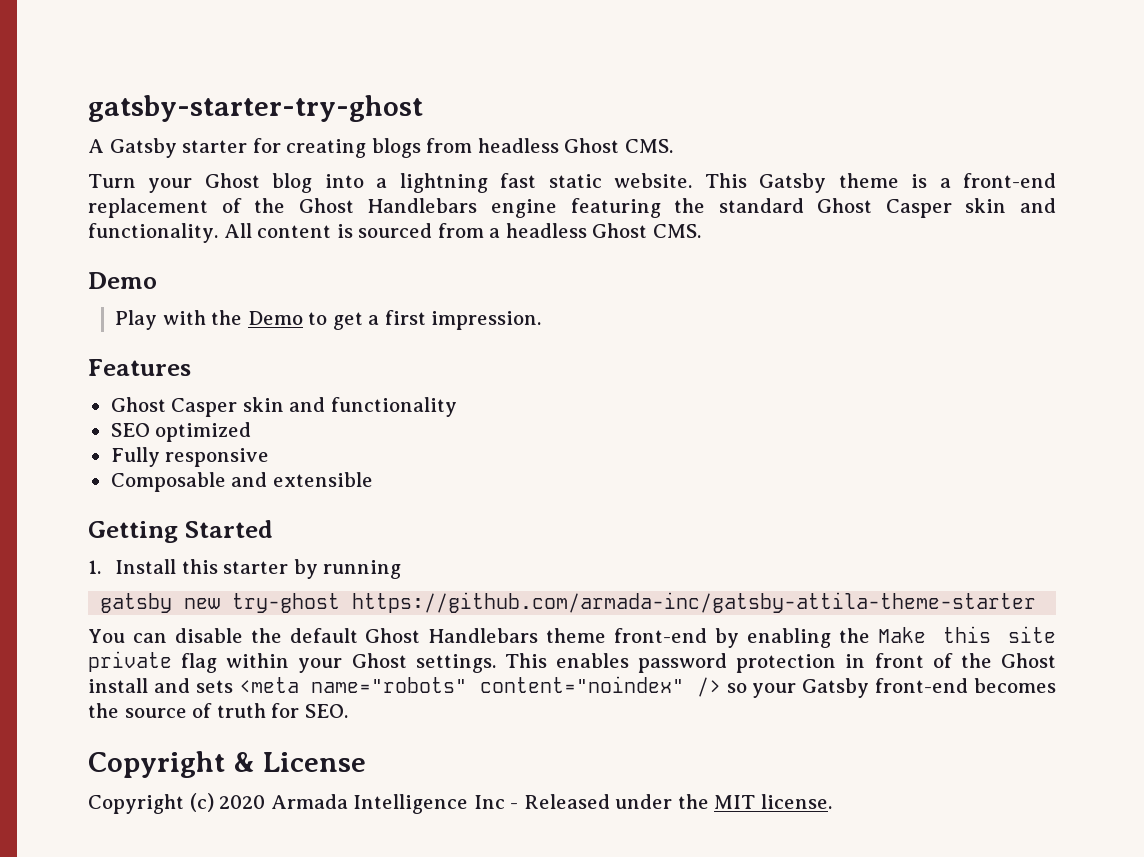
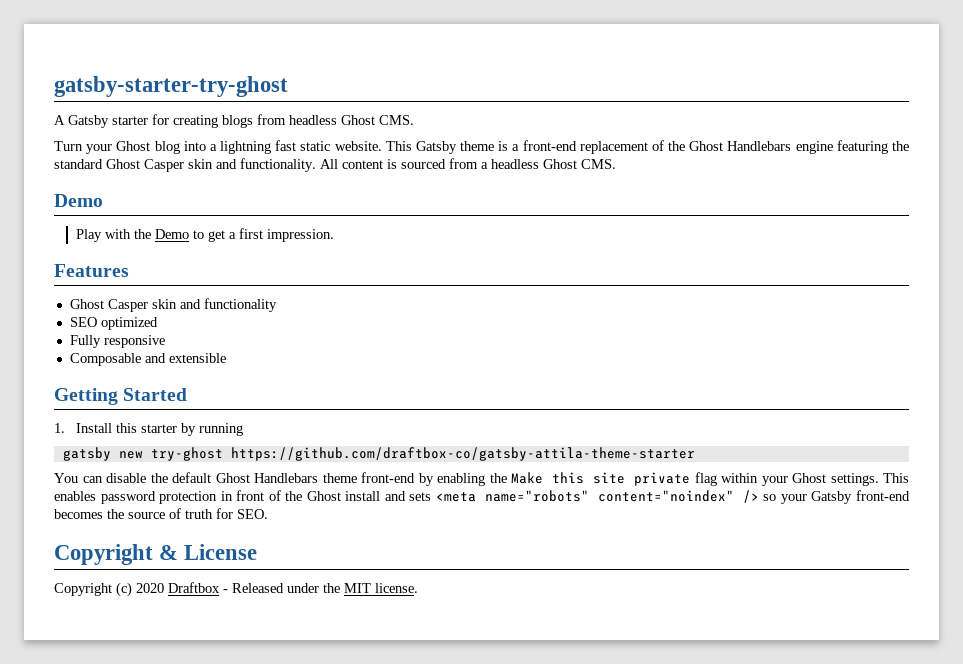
[352,592,1037,613] https://github.com/armada-inc/gatsby-attila-theme-starter -> [230,447,695,461] https://github.com/draftbox-co/gatsby-attila-theme-starter
[270,794,505,814] Armada Intelligence Inc -> [168,582,220,593] Draftbox

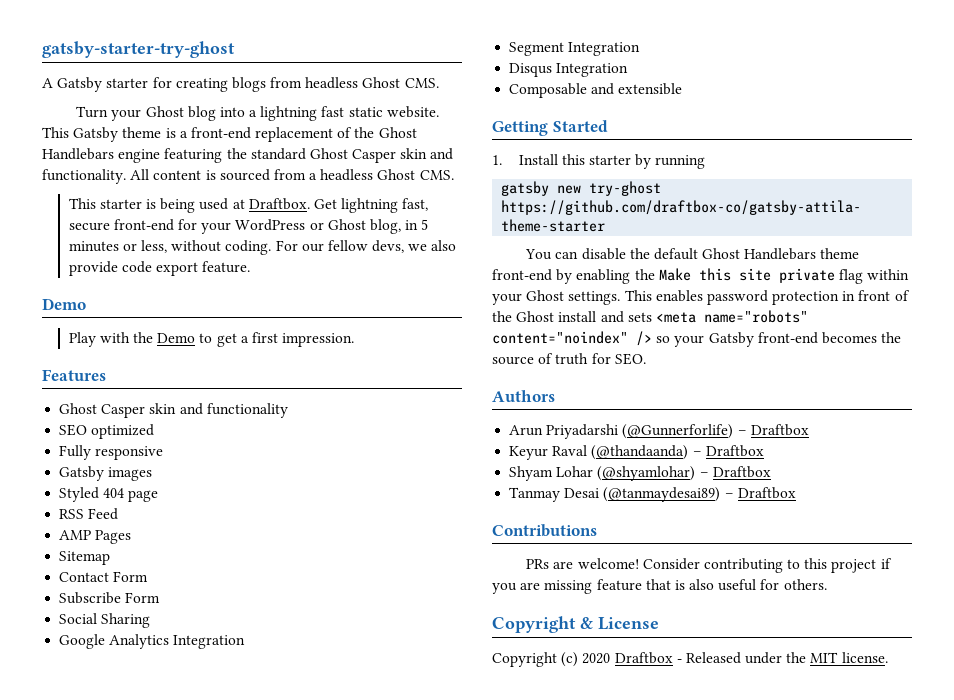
(616, 164) none -> [68,198,429,213] [68,219,429,234] [68,240,457,255] [68,261,251,276] // This starter is being used at Draftbox. Get lightning fast, secure front-end for your WordPress or Ghost blog, in 5 minutes or less, without coding. For our fellow devs, we also provide code export feature.
(165, 341) none -> [59,466,153,481] [59,487,159,502] [59,508,119,520] [59,530,132,544] [59,551,111,565] [59,571,149,582] [59,592,161,604] [59,613,151,628] [59,634,246,649] [509,42,641,56] [509,63,629,77] // Gatsby images // Styled 404 page // RSS Feed // AMP Pages // Sitemap // Contact Form // Subscribe Form // Social Sharing // Google Analytics Integration // Segment Integration // Disqus Integration
(268, 514) none -> [492,390,555,402] [509,424,809,439] [509,445,764,460] [509,466,771,481] [509,487,796,502] [492,524,597,537] [526,558,892,573] [492,579,827,594] // Authors // Arun Priyadarshi (@Gunnerforlife) – Draftbox // Keyur Raval (@thandaanda) – Draftbox // Shyam Lohar (@shyamlohar) – Draftbox // Tanmay Desai (@tanmaydesai89) – Draftbox // Contributions // PRs are welcome! Consider contributing to this project if you are missing feature that is also useful for others.

